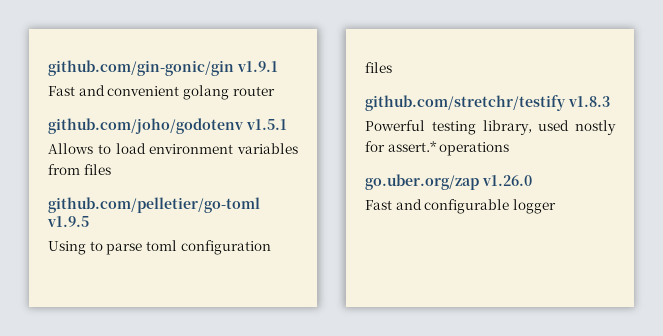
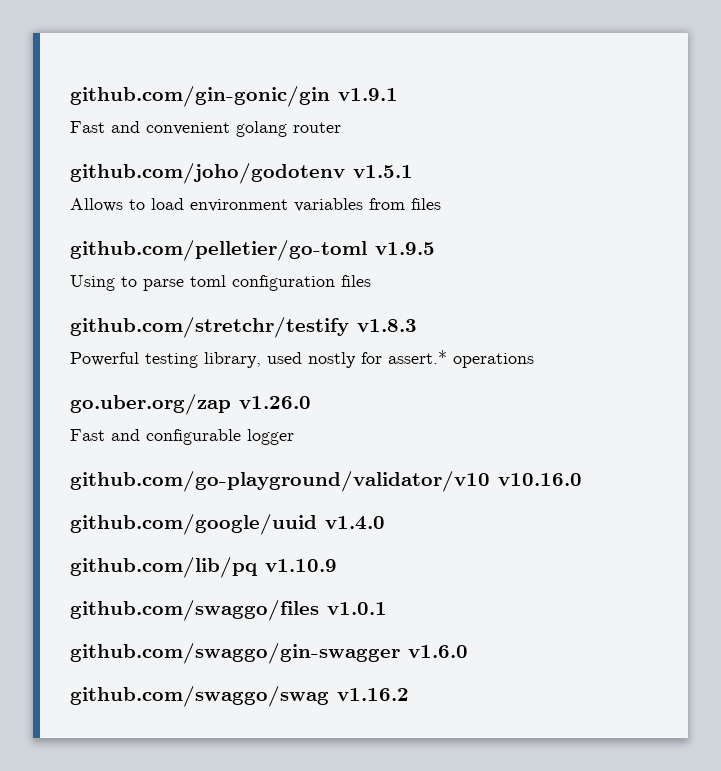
(556, 206) none -> [70,471,582,492] [70,514,385,535] [70,557,337,578] [70,600,387,621] [70,643,468,664] [70,686,409,707] // github.com/go-playground/validator/v10 v10.16.0 // github.com/google/uuid v1.4.0 // github.com/lib/pq v1.10.9 // github.com/swaggo/files v1.0.1 // github.com/swaggo/gin-swagger v1.6.0 // github.com/swaggo/swag v1.16.2

